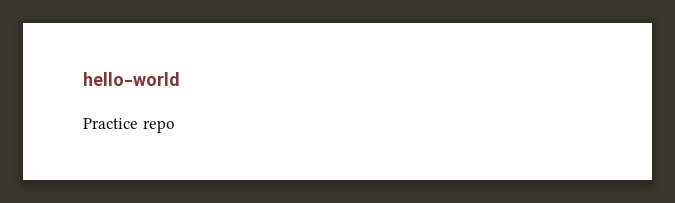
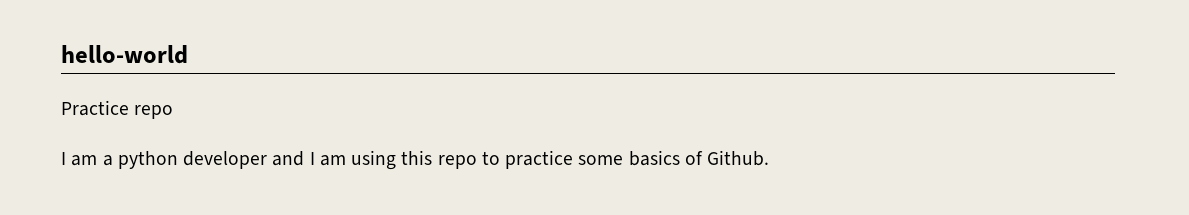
(175, 126) none -> [61,150,770,170] // I am a python developer and I am using this repo to practice some basics of Github.

